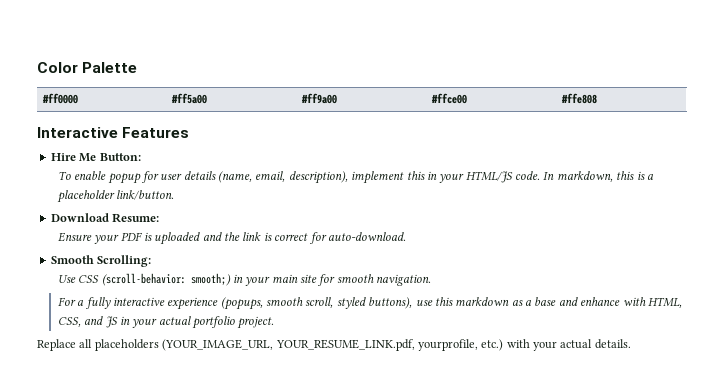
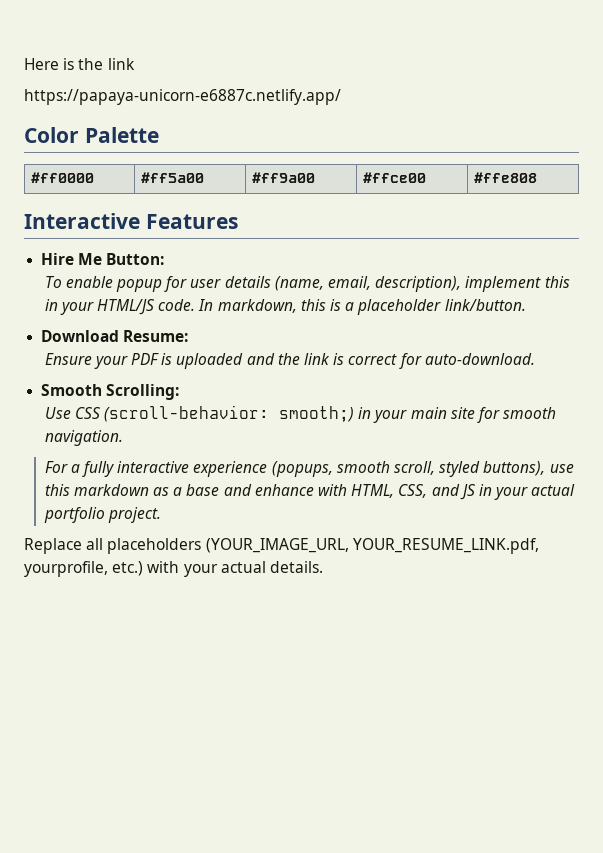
(37, 67) none -> [24,58,135,70] [24,89,341,105] Here is the link // https://papaya-unicorn-e6887c.netlify.app/ //

